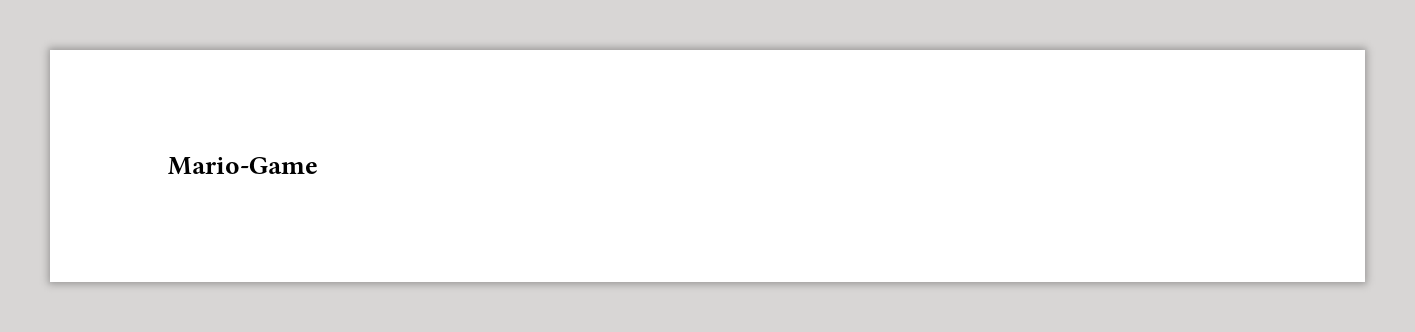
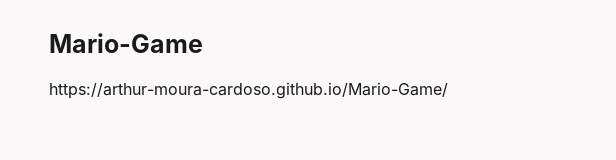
(318, 166) none -> [49,82,448,99] // https://arthur-moura-cardoso.github.io/Mario-Game/

